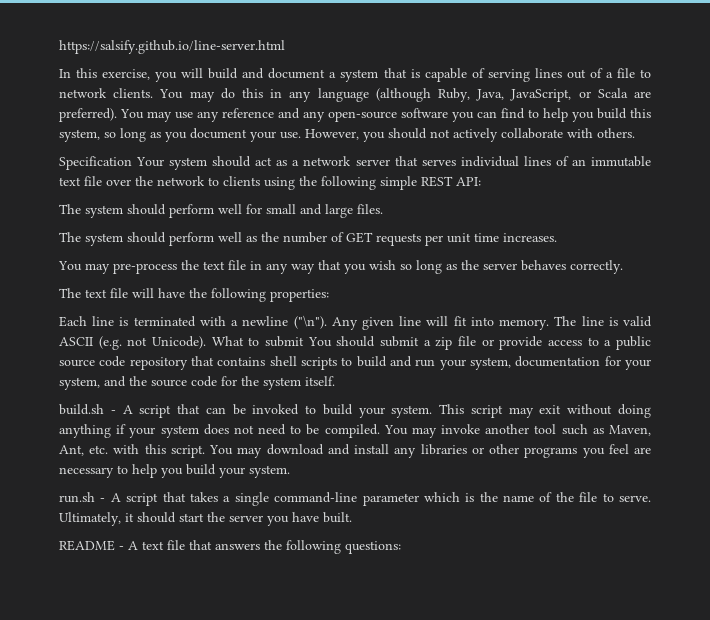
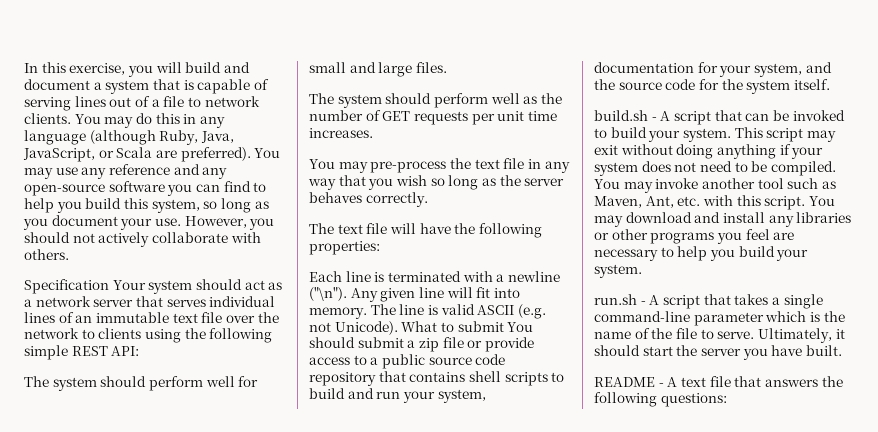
[59,40,285,54] https://salsify.github.io/line-server.html // -> (24, 68) none

